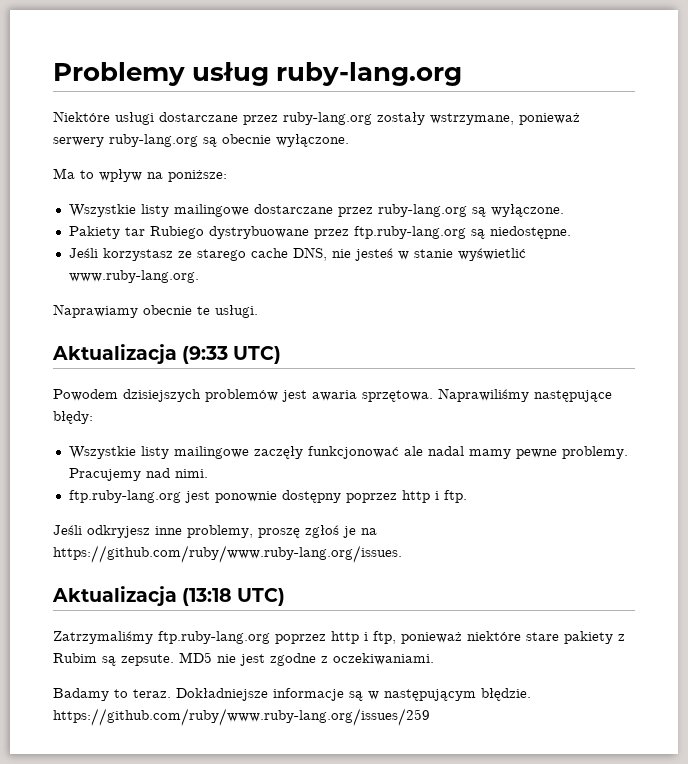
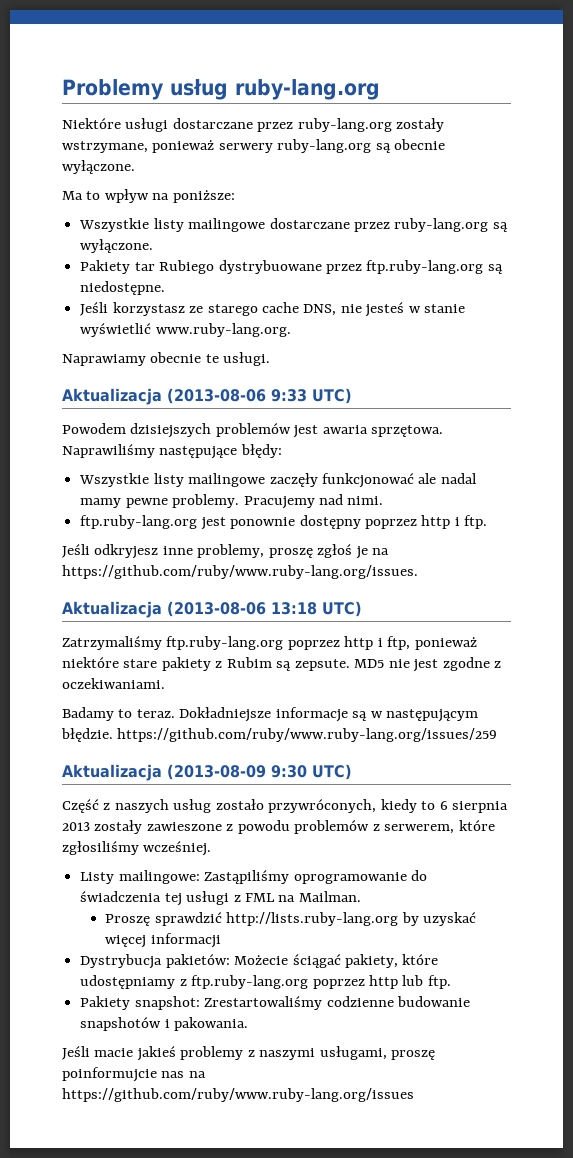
[182,346,229,364] (9:33 -> [167,388,307,404] (2013-08-06 9:33
[182,588,233,606] (13:18 -> [167,601,317,617] (2013-08-06 13:18
(430, 717) none -> [62,764,352,781] [62,799,509,813] [62,820,495,834] [62,841,212,856] [80,870,427,884] [80,891,361,906] [105,912,477,926] [105,933,221,948] [80,954,439,969] [80,975,451,989] [80,996,470,1010] [80,1017,249,1031] [62,1046,436,1061] [62,1067,206,1082] [62,1088,414,1102] // Aktualizacja (2013-08-09 9:30 UTC) // Część z naszych usług zostało przywróconych, kiedy to 6 sierpnia 2013 zostały zawieszone z powodu problemów z serwerem, które zgłosiliśmy wcześniej. // Listy mailingowe: Zastąpiliśmy oprogramowanie do świadczenia tej usługi z FML na Mailman. // Proszę sprawdzić http://lists.ruby-lang.org by uzyskać więcej informacji // Dystrybucja pakietów: Możecie ściągać pakiety, które udostępniamy z ftp.ruby-lang.org poprzez http lub ftp. // Pakiety snapshot: Zrestartowaliśmy codzienne budowanie snapshotów i pakowania. // Jeśli macie jakieś problemy z naszymi usługami, proszę poinformujcie nas na https://github.com/ruby/www.ruby-lang.org/issues

